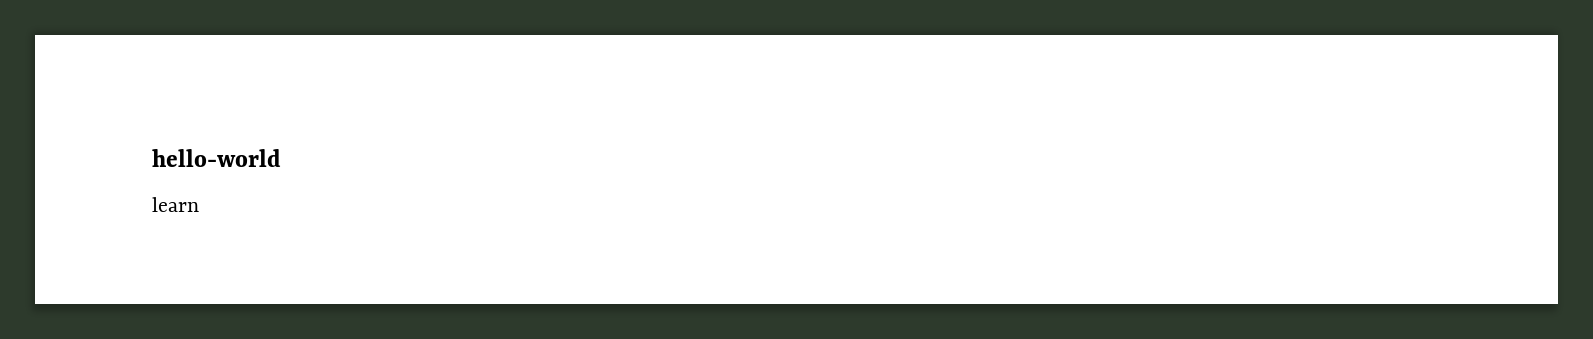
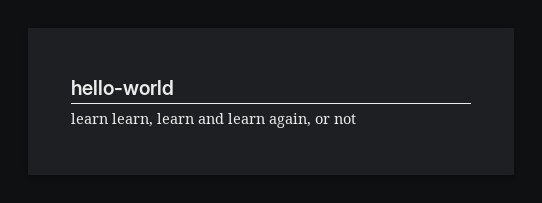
(199, 204) none -> [112,113,356,128] learn, learn and learn again, or not

